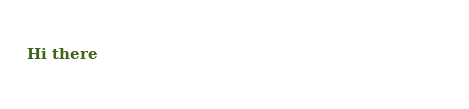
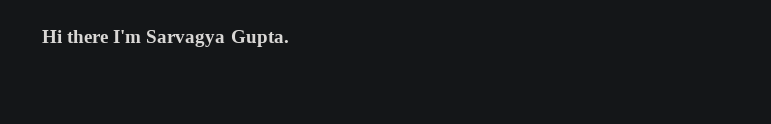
(98, 53) none -> [113,30,289,47] I'm Sarvagya Gupta.

